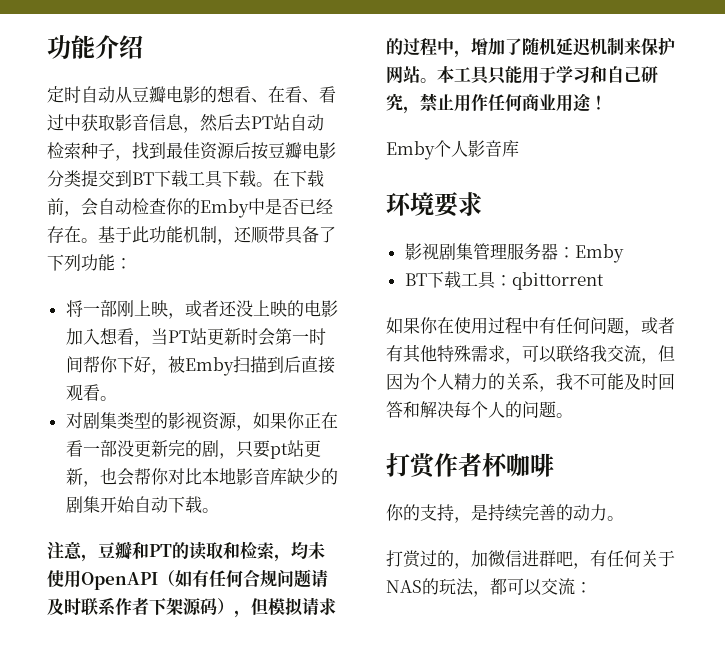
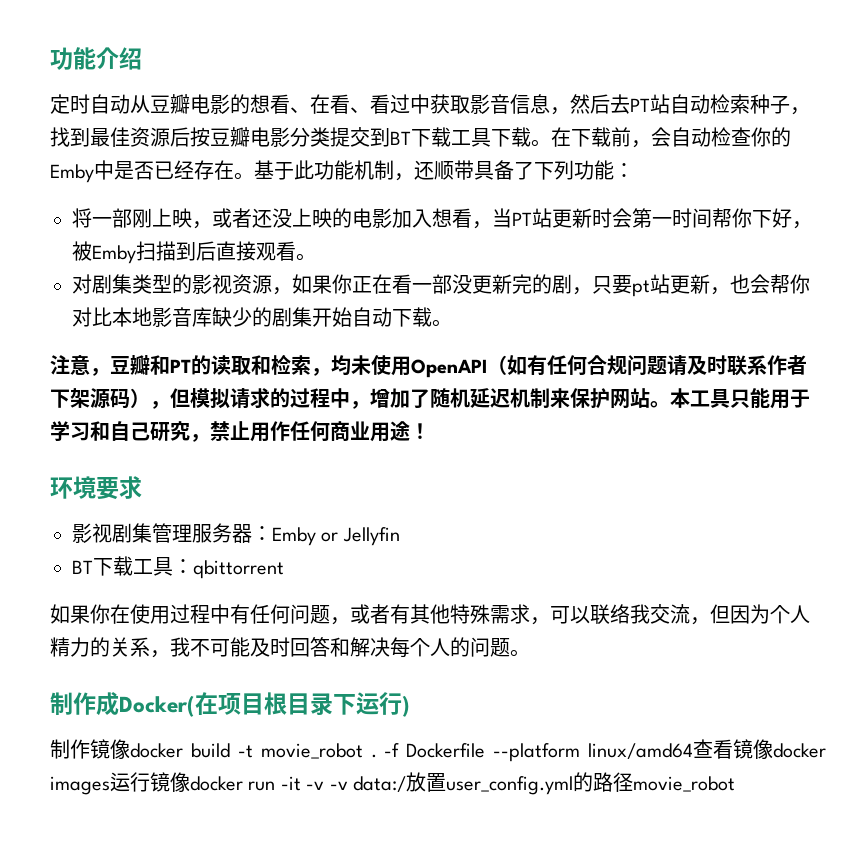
[386,140,519,160] // Emby个人影音库 -> (430, 431) none
(624, 253) none -> [321,527,400,546] or Jellyfin
[386,453,554,479] [386,504,624,523] [386,550,675,569] [386,578,592,597] 打赏作者杯咖啡 // 你的支持，是持续完善的动力。 // 打赏过的，加微信进群吧，有任何关于NAS的玩法，都可以交流： -> [50,692,410,717] [50,739,826,762] [50,772,735,795] 制作成Docker(在项目根目录下运行) // 制作镜像docker build -t movie_robot . -f Dockerfile --platform linux/amd64查看镜像docker images运行镜像docker run -it -v -v data:/放置user_config.yml的路径movie_robot

